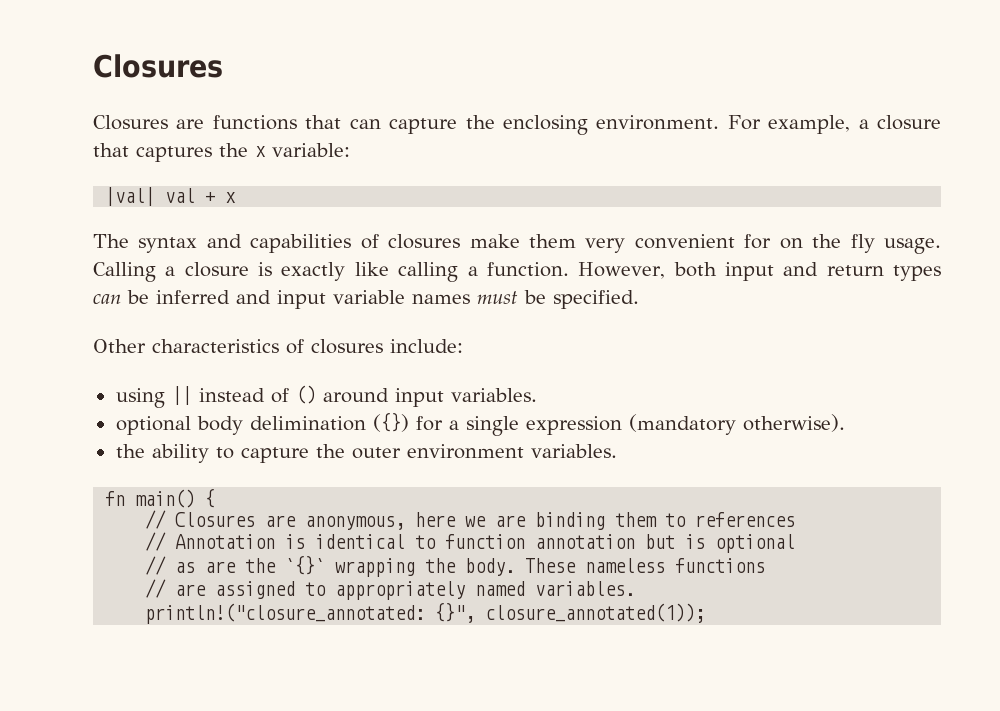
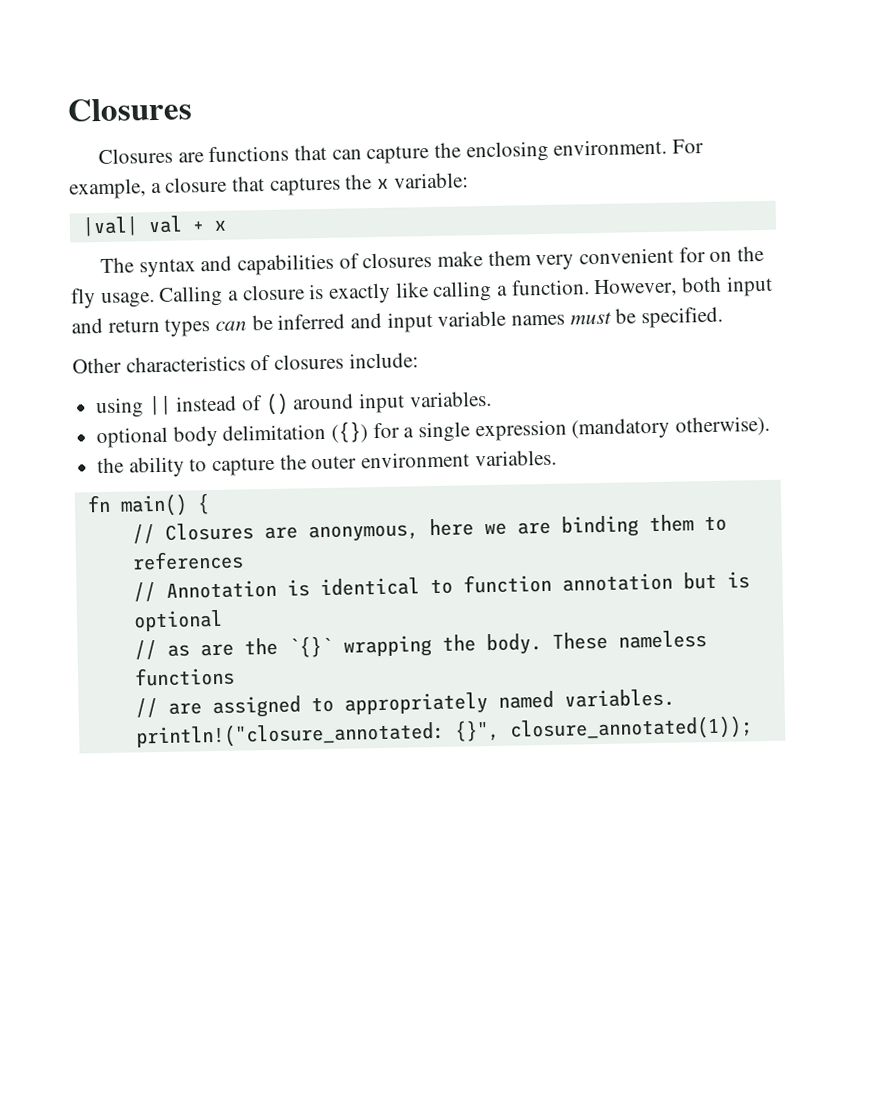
[249,416,366,431] delimination -> [222,423,327,441] delimitation

